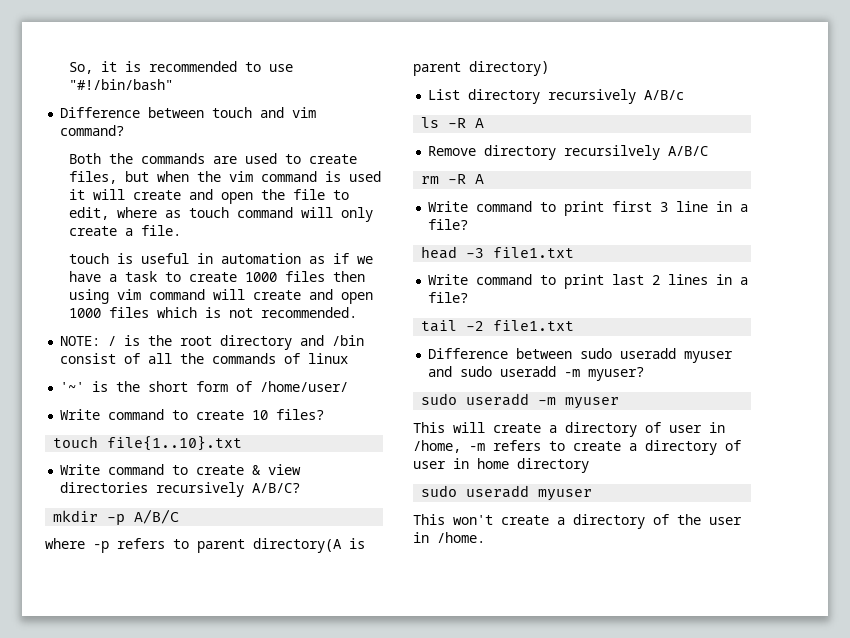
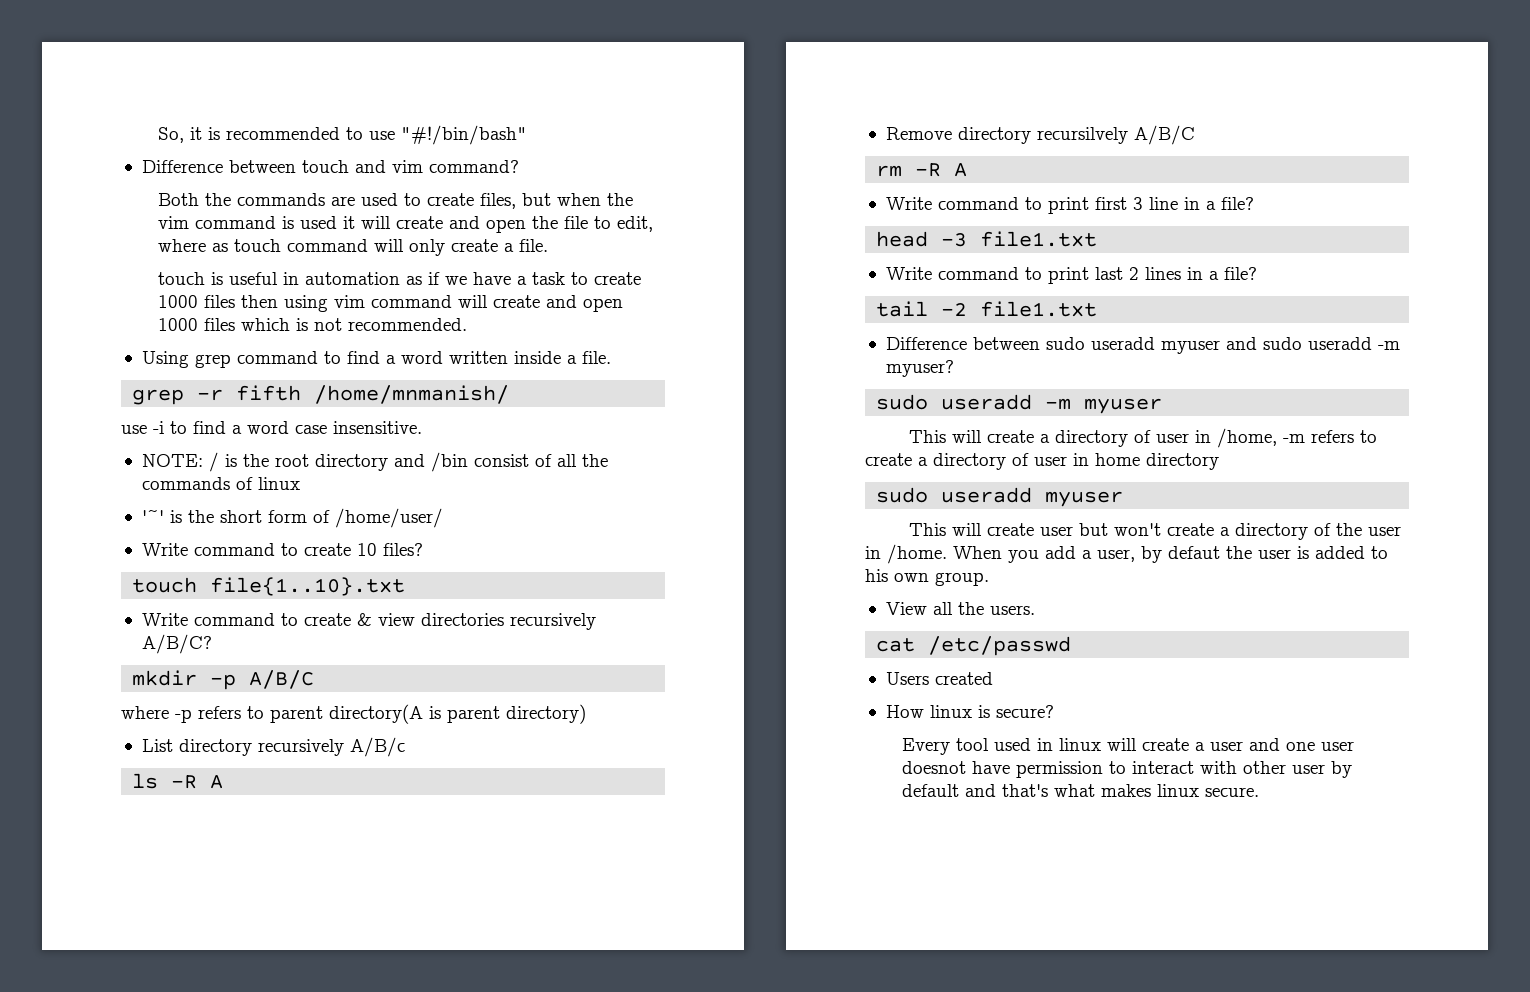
(357, 312) none -> [141,351,611,368] [132,385,510,405] [121,421,422,434] // Using grep command to find a word written inside a file. // grep -r fifth /home/mnmanish/ // use -i to find a word case insensitive.
(445, 519) none -> [951,523,1108,536] will create user but
(485, 537) none -> [953,546,1388,563] [865,569,989,586] [885,602,1035,615] [876,636,1072,656] [885,672,993,685] [885,705,1054,718] [901,738,1354,755] [901,761,1352,778] [901,784,1259,797] When you add a user, by defaut the user is added to his own group. // View all the users. // cat /etc/passwd // Users created // How linux is secure? // Every tool used in linux will create a user and one user doesnot have permission to interact with other user by default and that's what makes linux secure.

